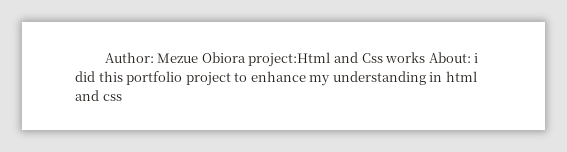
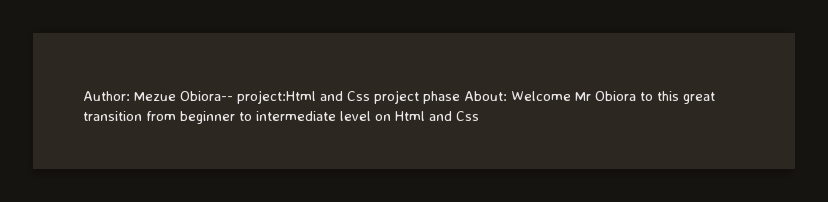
[201,52,246,63] Obiora -> [180,91,233,101] Obiora--
[385,52,479,63] [75,71,477,86] [75,90,122,101] works About: i did this portfolio project to enhance my understanding in html and css -> [374,90,715,104] [83,111,479,124] project phase About: Welcome Mr Obiora to this great transition from beginner to intermediate level on Html and Css

